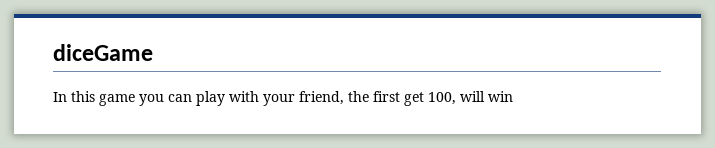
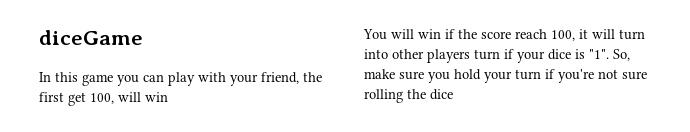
(513, 96) none -> [363,29,645,41] [364,49,630,63] [364,69,647,83] [364,89,453,103] // You will win if the score reach 100, it will turn into other players turn if your dice is "1". So, make sure you hold your turn if you're not sure rolling the dice

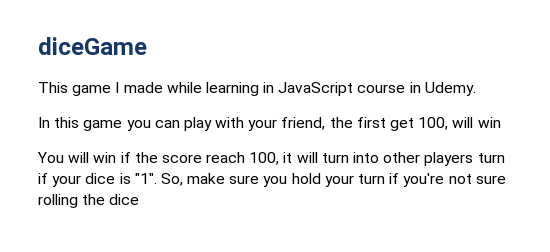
(143, 37) none -> [38,82,476,96] // This game I made while learning in JavaScript course in Udemy.

